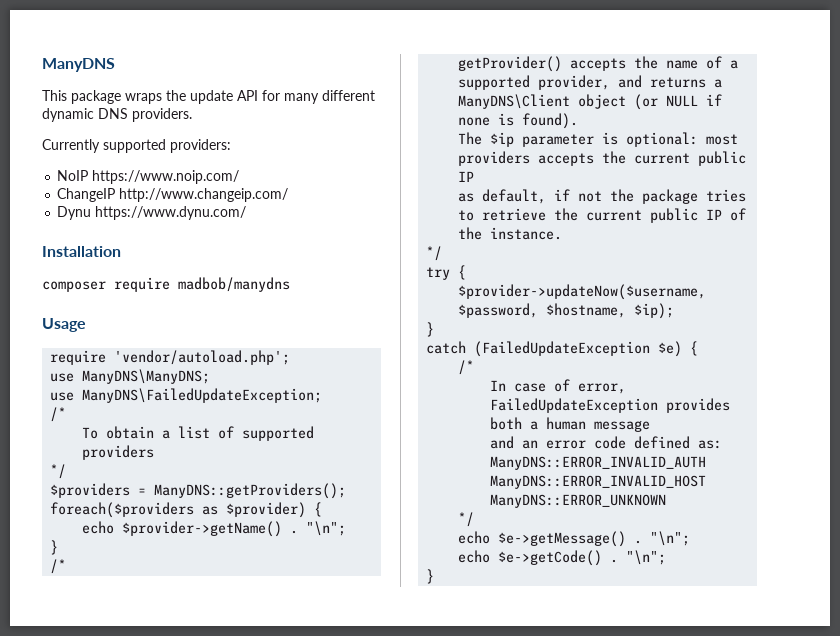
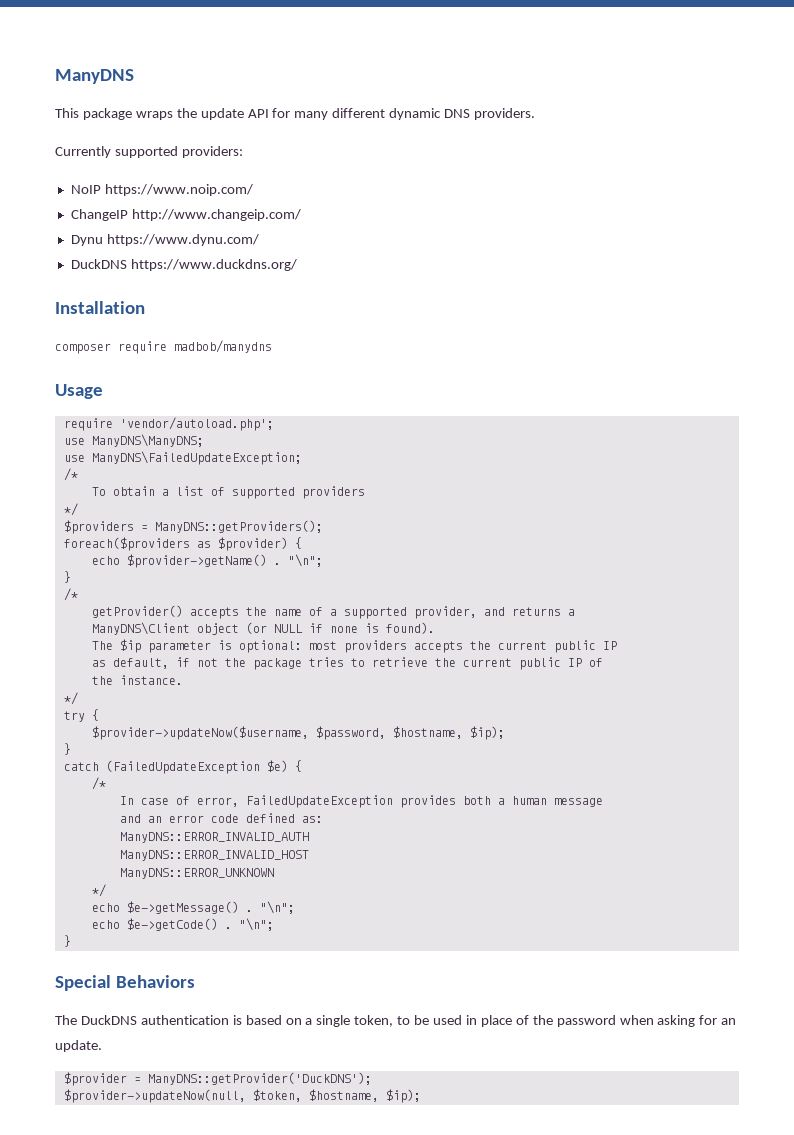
(247, 213) none -> [70,259,297,271] // DuckDNS https://www.duckdns.org/
(435, 576) none -> [55,975,195,991] [55,1015,737,1027] [55,1040,102,1052] [63,1072,372,1086] [63,1089,421,1103] // Special Behaviors // The DuckDNS authentication is based on a single token, to be used in place of the password when asking for an update. // $provider = ManyDNS::getProvider('DuckDNS'); // $provider->updateNow(null, $token, $hostname, $ip);

